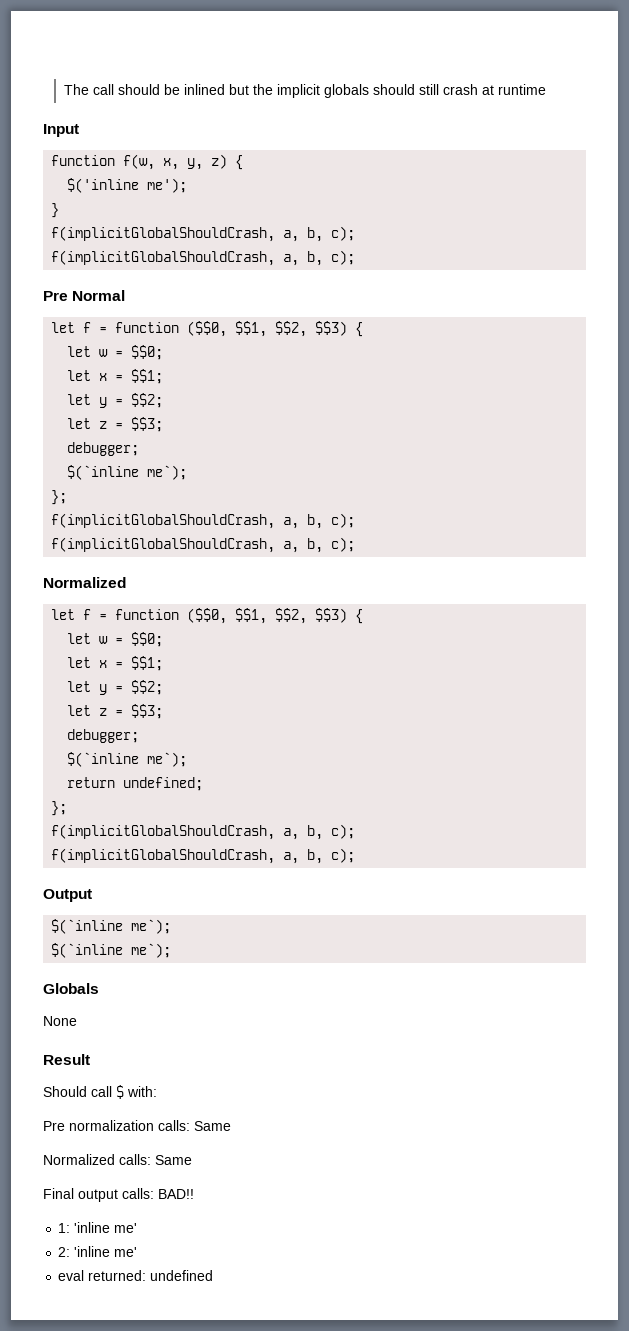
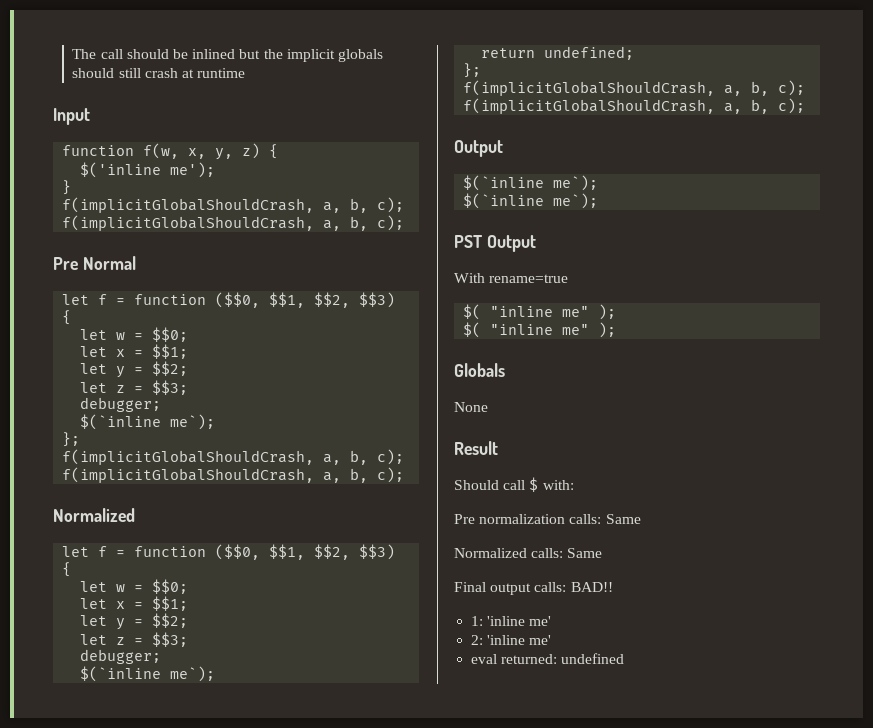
(172, 950) none -> [454,235,536,252] [454,273,569,283] [463,304,617,320] [463,322,617,338] // PST Output // With rename=true // $( "inline me" ); // $( "inline me" );

